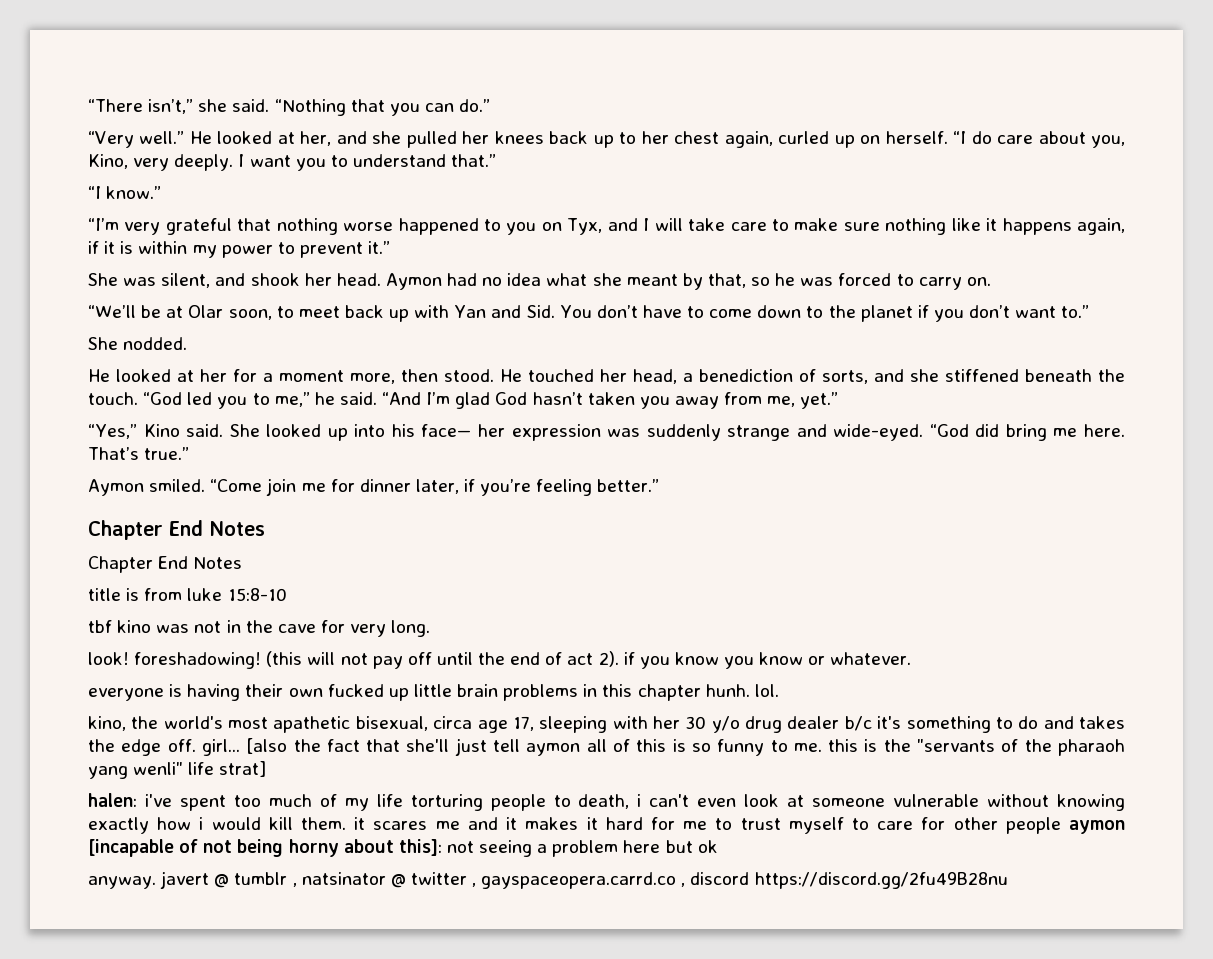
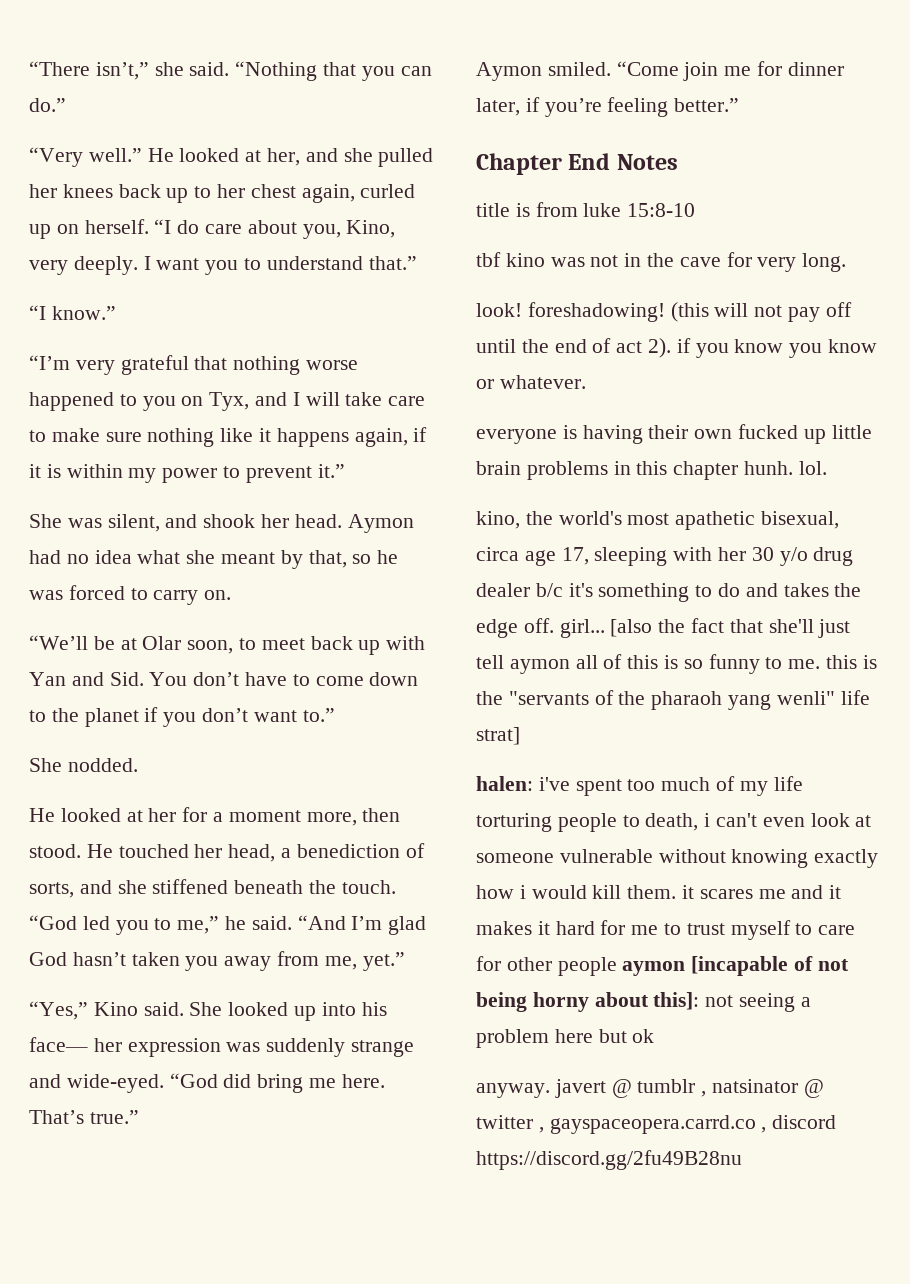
[88,556,243,573] // Chapter End Notes -> (678, 162) none

